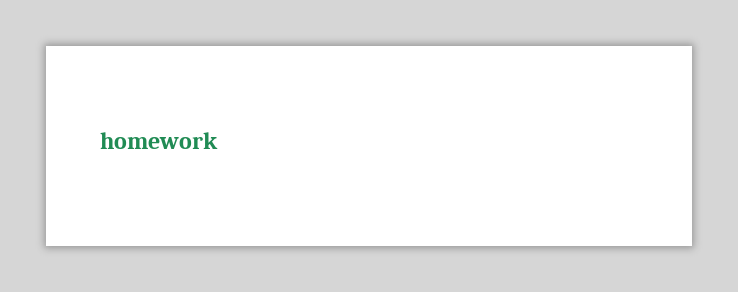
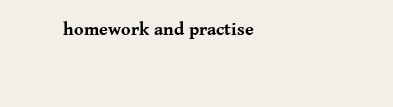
(218, 140) none -> [154,21,254,39] and practise

